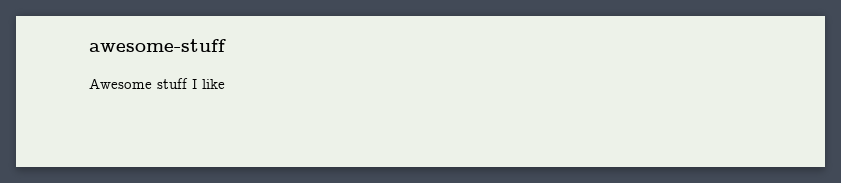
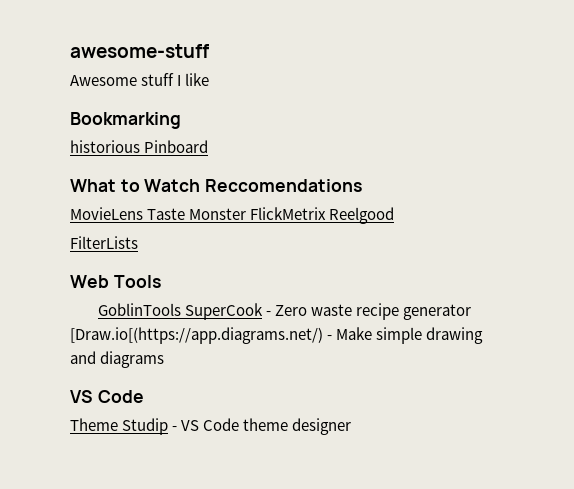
(225, 84) none -> [70,112,181,129] [70,140,209,153] [70,179,363,192] [70,207,395,224] [70,236,138,249] [70,275,161,288] [97,303,472,320] [70,327,484,344] [70,351,165,368] [70,390,144,403] [70,418,352,435] // Bookmarking // historious Pinboard // What to Watch Reccomendations // MovieLens Taste Monster FlickMetrix Reelgood // FilterLists // Web Tools // GoblinTools SuperCook - Zero waste recipe generator [Draw.io[(https://app.diagrams.net/) - Make simple drawing and diagrams // VS Code // Theme Studip - VS Code theme designer

